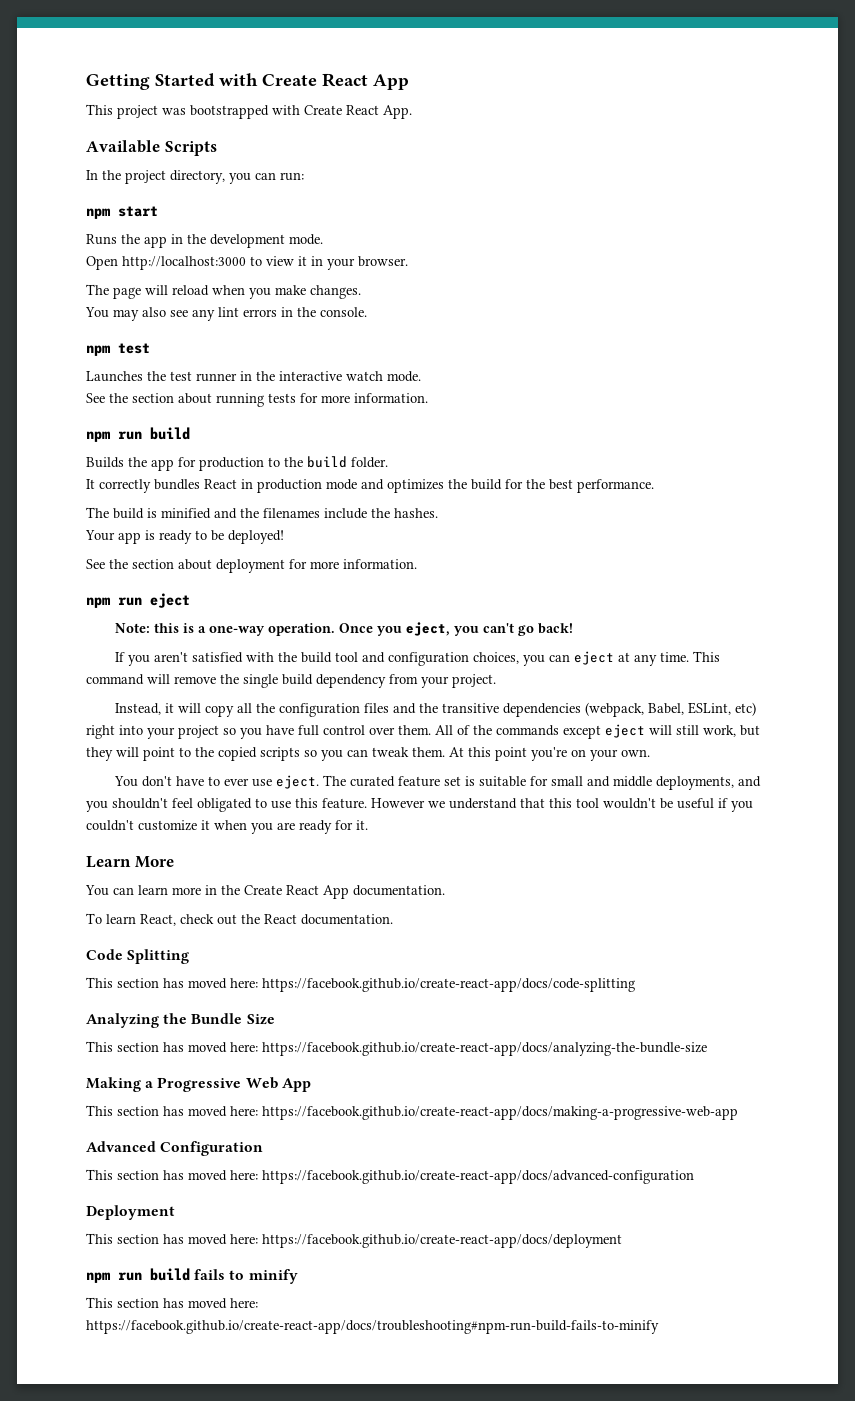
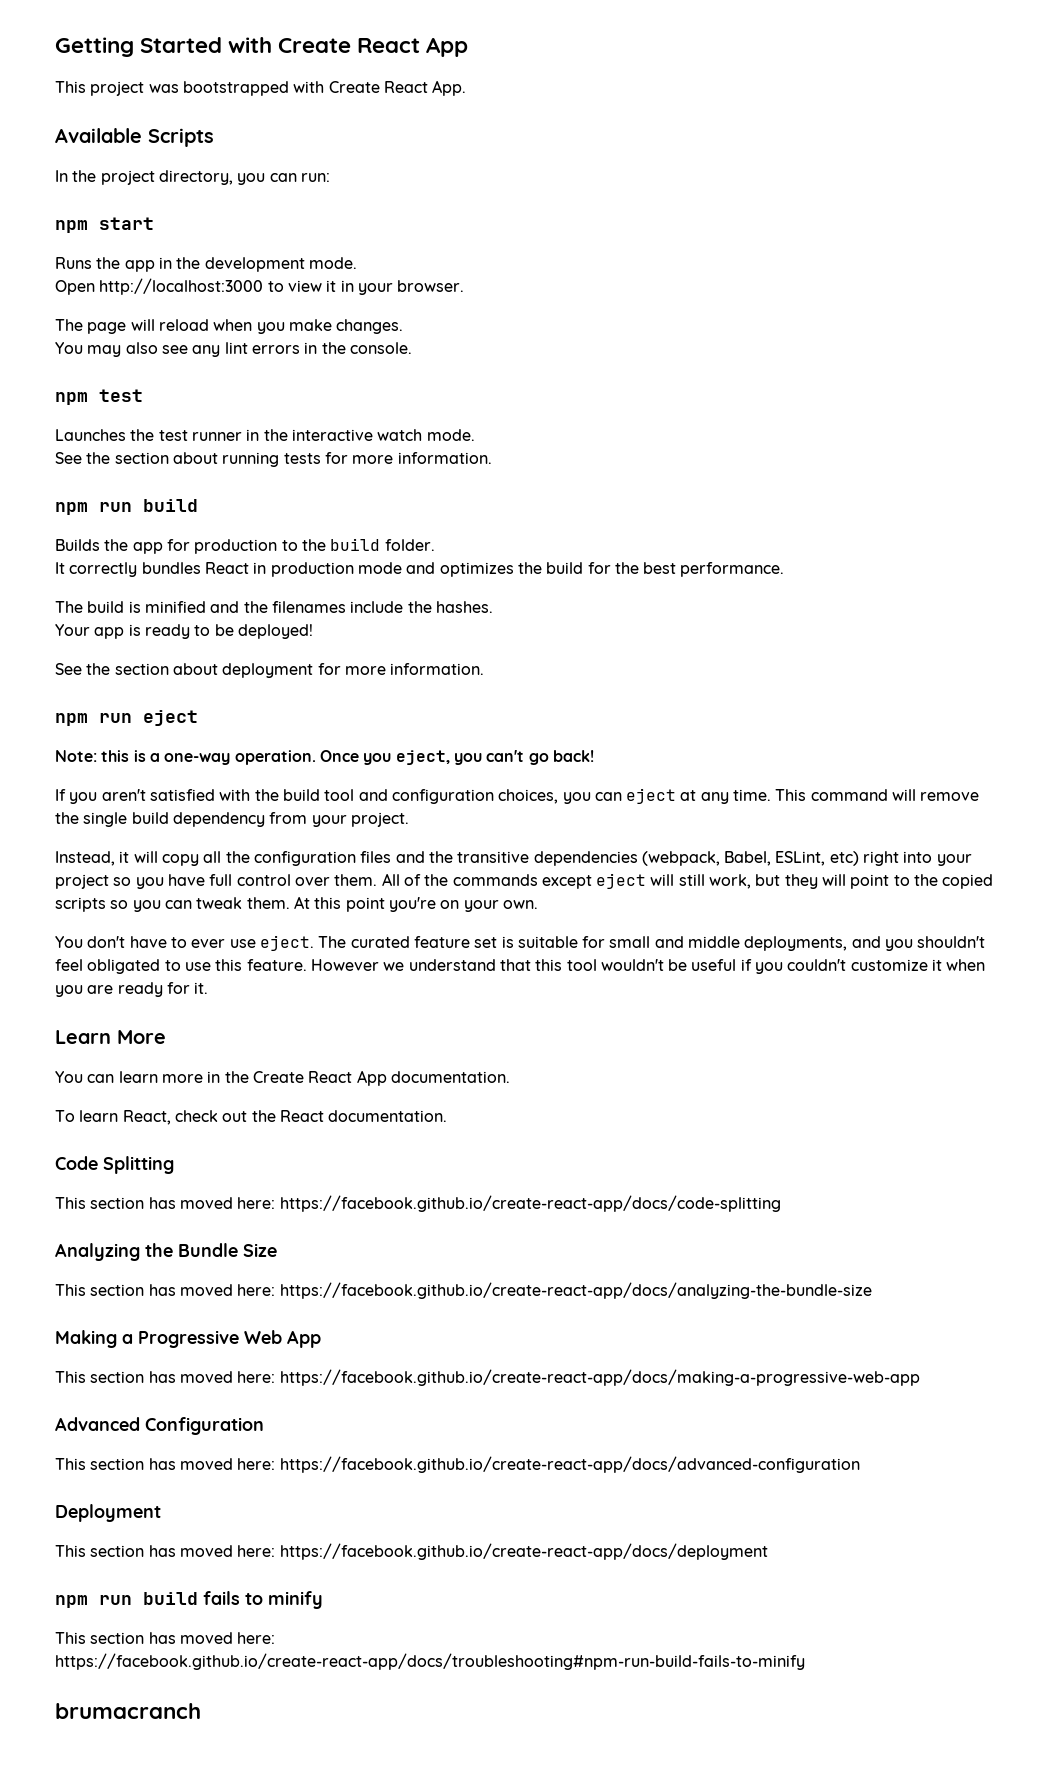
(659, 1327) none -> [55,1703,201,1719] // brumacranch

